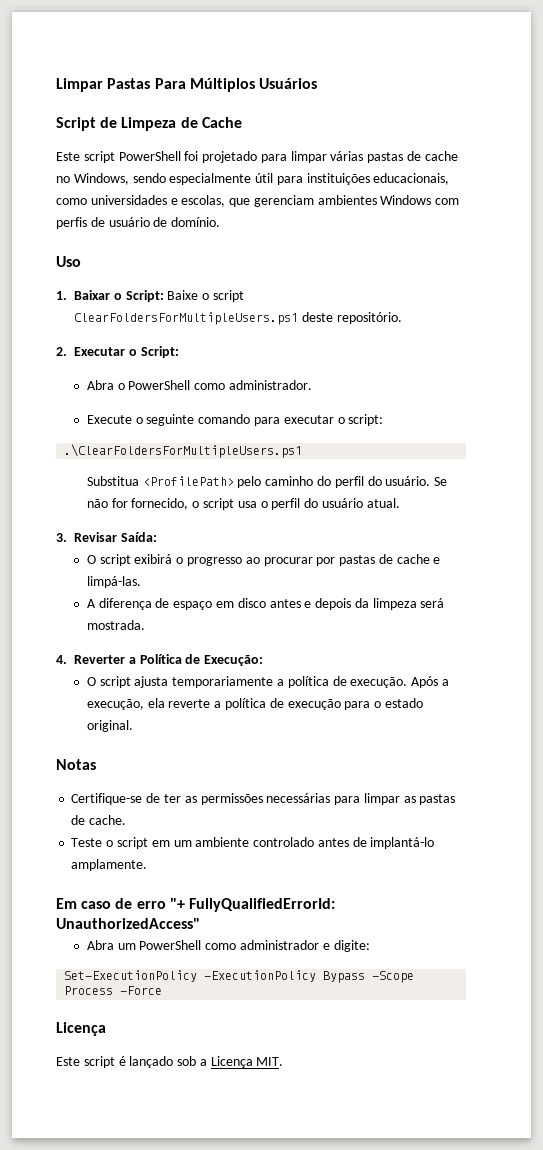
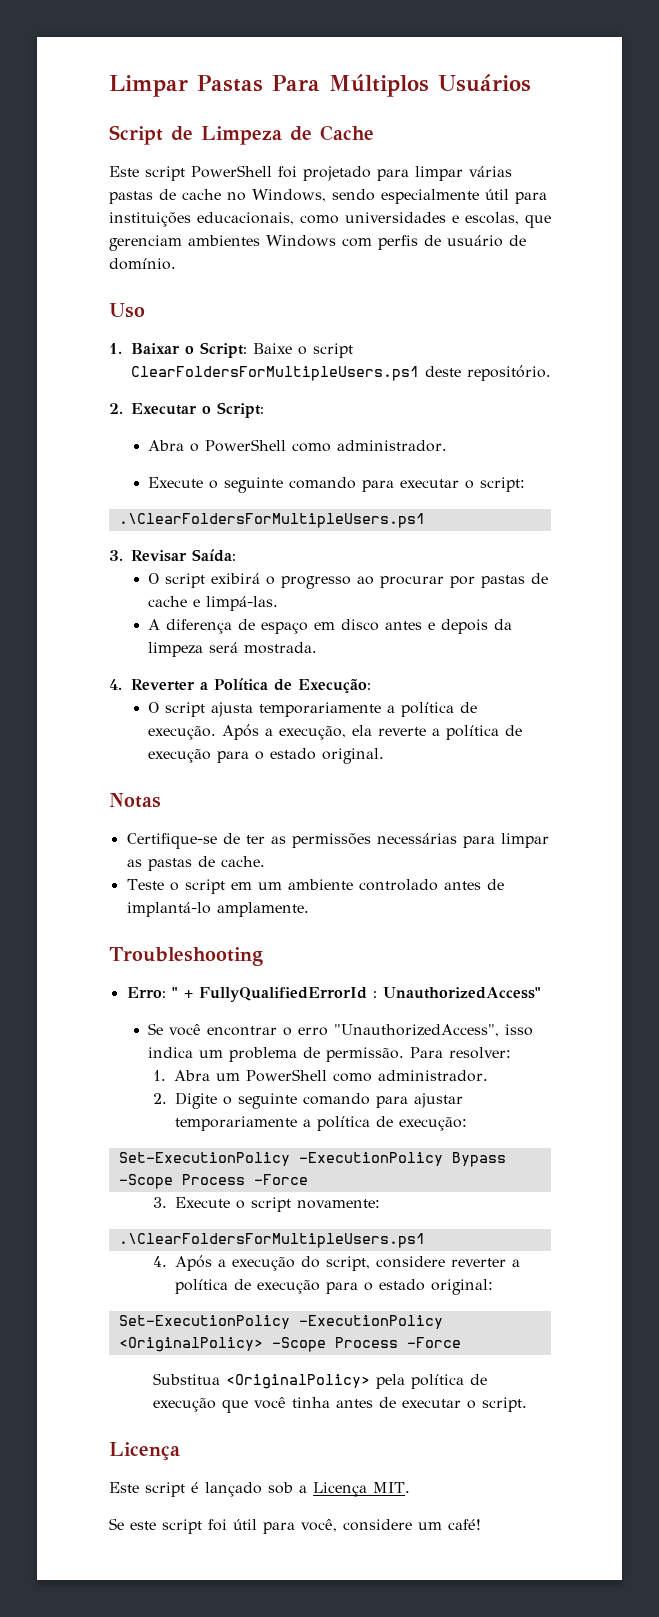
[86,476,448,488] [86,498,400,510] // Substitua <ProfilePath> pelo caminho do perfil do usuário. Se não for fornecido, o script usa o perfil do usuário atual. -> (425, 520) none
[56,898,335,912] [56,918,200,929] [86,940,370,952] Em caso de erro "+ FullyQualifiedErrorId: UnauthorizedAccess" // Abra um PowerShell como administrador e digite: -> [109,947,263,966] [126,987,541,1002] [148,1023,534,1037] [148,1047,512,1062] [152,1069,489,1082] [152,1092,463,1109] [174,1116,467,1131] Troubleshooting // Erro: " + FullyQualifiedErrorId : UnauthorizedAccess" // Se você encontrar o erro "UnauthorizedAccess", isso indica um problema de permissão. Para resolver: // 1. Abra um PowerShell como administrador. // 2. Digite o seguinte comando para ajustar temporariamente a política de execução:
(163, 990) none -> [152,1197,380,1212] [118,1233,425,1248] [152,1255,520,1271] [174,1279,493,1295] [118,1315,443,1329] [118,1337,461,1352] [152,1373,487,1389] [152,1397,527,1413] // 3. Execute o script novamente: // .\ClearFoldersForMultipleUsers.ps1 // 4. Após a execução do script, considere reverter a política de execução para o estado original: // Set-ExecutionPolicy -ExecutionPolicy <OriginalPolicy> -Scope Process -Force // Substitua <OriginalPolicy> pela política de execução que você tinha antes de executar o script.
(284, 1061) none -> [109,1518,481,1534] // Se este script foi útil para você, considere um café!

